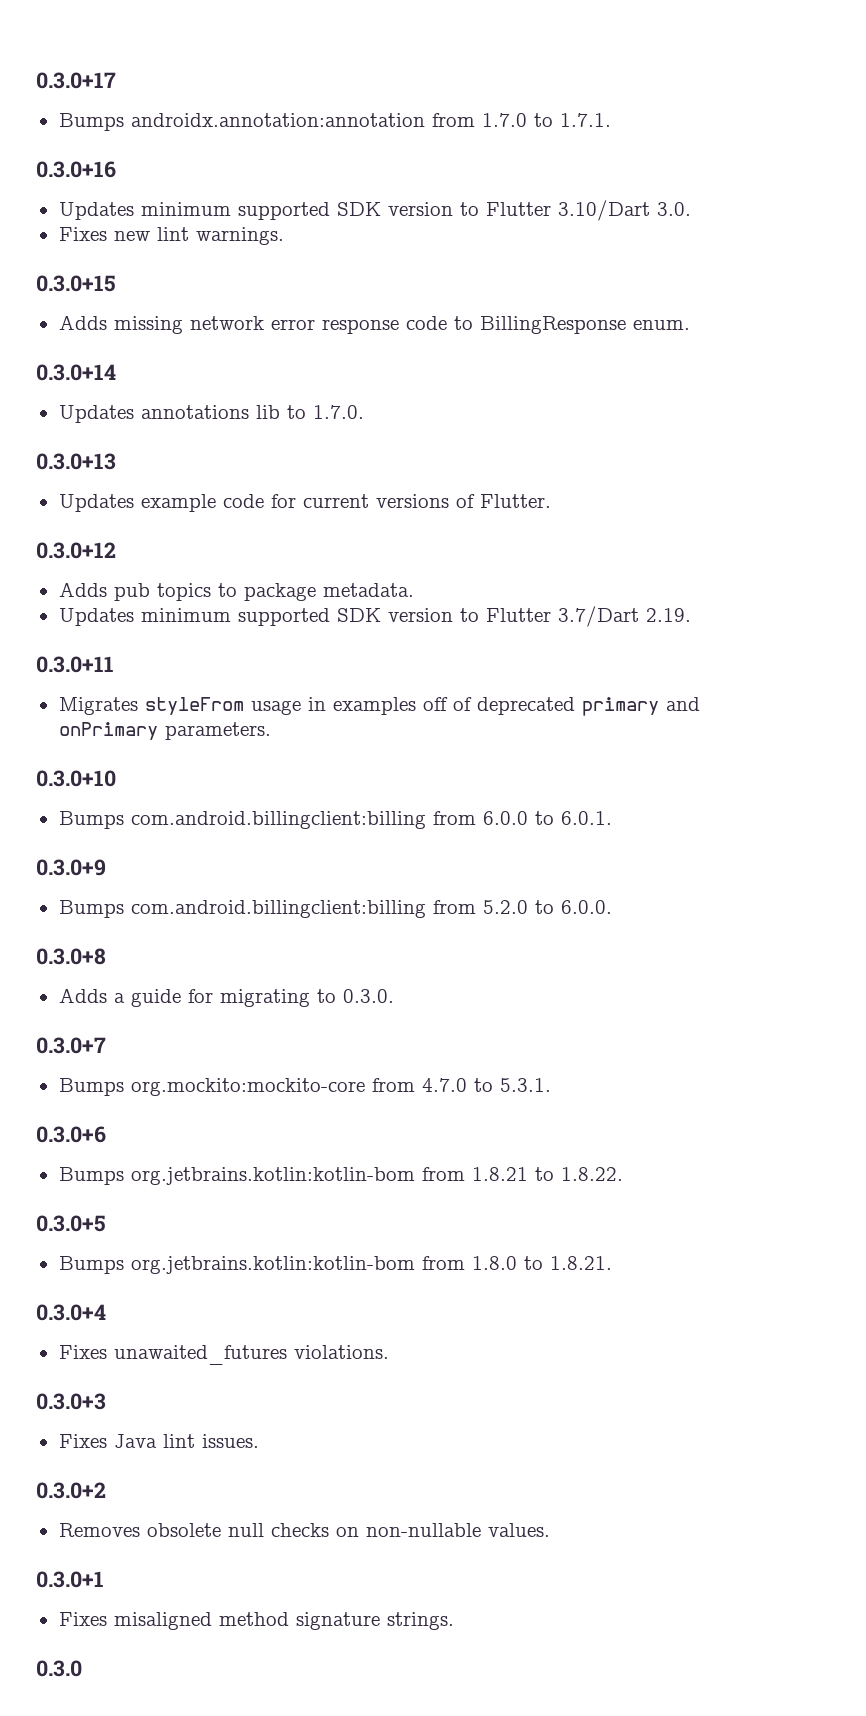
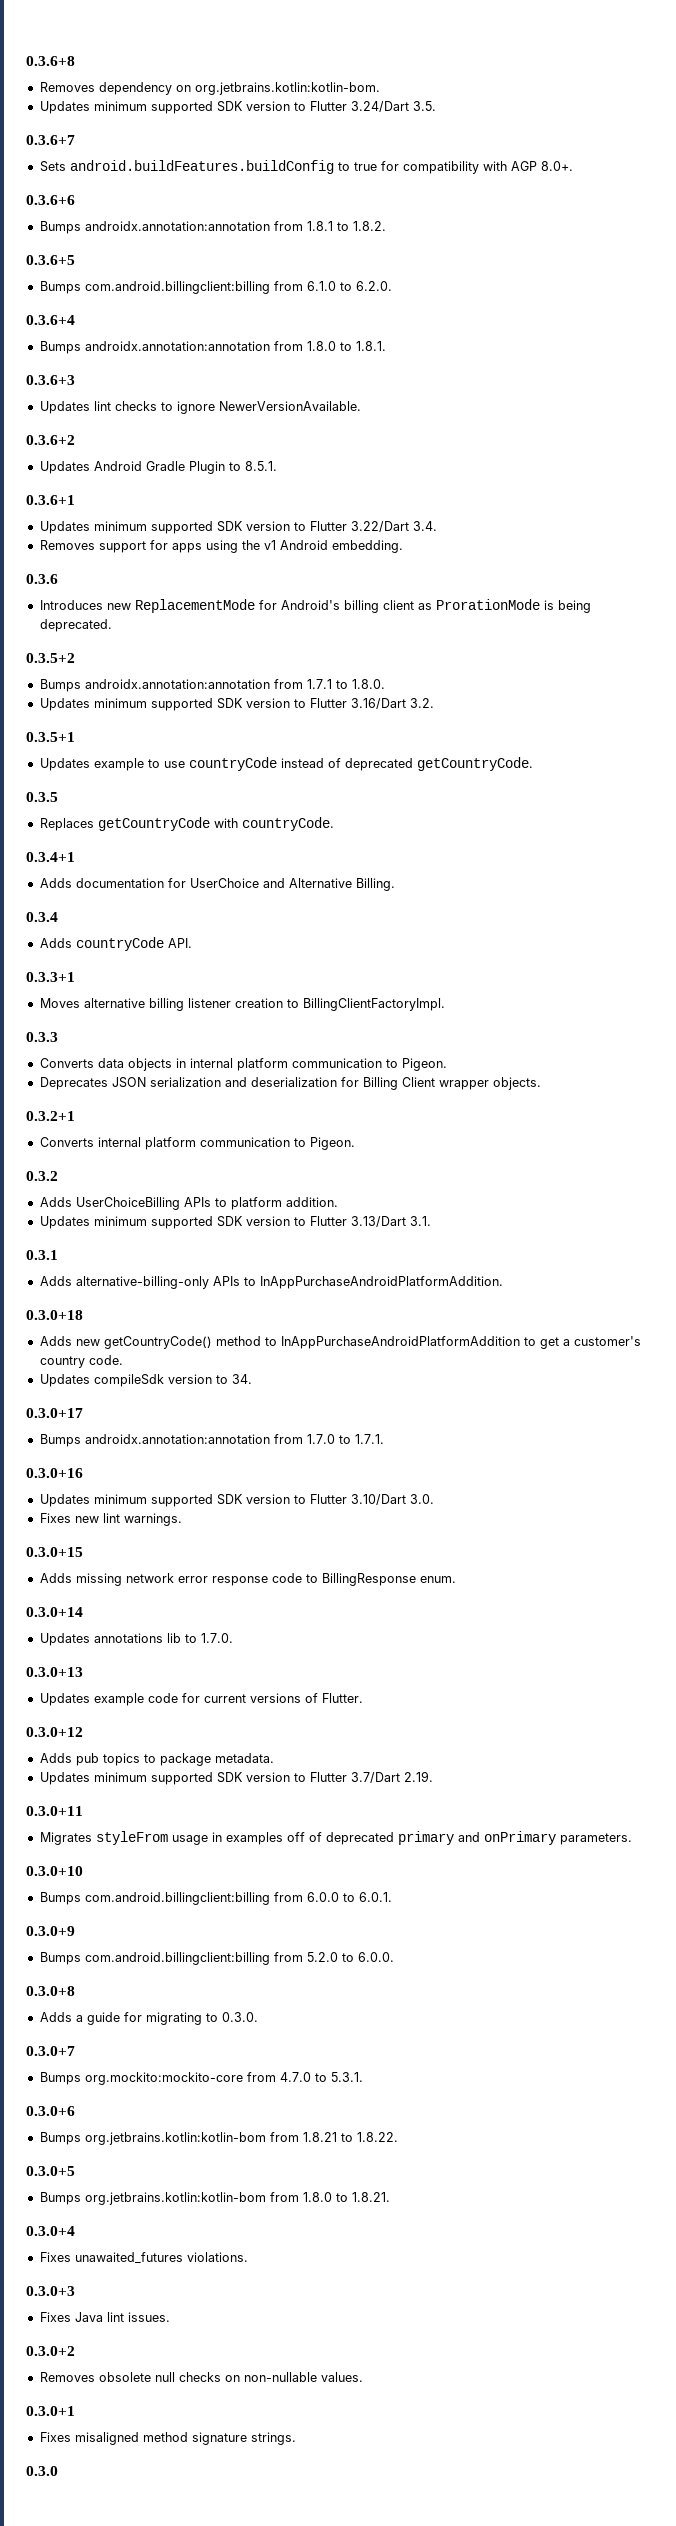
(36, 80) none -> [26,56,75,66] [39,82,380,95] [39,101,436,114] [26,135,75,145] [39,160,573,174] [26,195,75,205] [39,221,386,234] [26,255,75,265] [39,281,392,294] [26,315,75,325] [39,341,386,354] [26,375,75,385] [39,401,361,414] [26,435,75,445] [39,461,277,474] [26,495,75,505] [39,521,437,534] [39,540,403,553] [26,574,58,584] [39,599,591,613] [39,619,112,632] [26,653,75,663] [39,679,385,692] [39,698,434,711] [26,732,75,742] [39,757,533,771] [26,792,58,802] [39,817,334,831] [26,852,75,862] [39,878,395,891] [26,912,58,922] [39,937,192,951] [26,972,75,982] [39,998,445,1011] [26,1032,58,1042] [39,1058,447,1071] [39,1077,541,1090] [26,1111,75,1121] [39,1137,355,1150] [26,1171,58,1181] [39,1197,338,1210] [39,1216,431,1229] [26,1250,58,1260] [39,1276,503,1289] [26,1310,83,1320] [39,1336,641,1349] [39,1355,123,1368] [39,1374,252,1387] 0.3.6+8 // Removes dependency on org.jetbrains.kotlin:kotlin-bom. // Updates minimum supported SDK version to Flutter 3.24/Dart 3.5. // 0.3.6+7 // Sets android.buildFeatures.buildConfig to true for compatibility with AGP 8.0+. // 0.3.6+6 // Bumps androidx.annotation:annotation from 1.8.1 to 1.8.2. // 0.3.6+5 // Bumps com.android.billingclient:billing from 6.1.0 to 6.2.0. // 0.3.6+4 // Bumps androidx.annotation:annotation from 1.8.0 to 1.8.1. // 0.3.6+3 // Updates lint checks to ignore NewerVersionAvailable. // 0.3.6+2 // Updates Android Gradle Plugin to 8.5.1. // 0.3.6+1 // Updates minimum supported SDK version to Flutter 3.22/Dart 3.4. // Removes support for apps using the v1 Android embedding. // 0.3.6 // Introduces new ReplacementMode for Android's billing client as ProrationMode is being deprecated. // 0.3.5+2 // Bumps androidx.annotation:annotation from 1.7.1 to 1.8.0. // Updates minimum supported SDK version to Flutter 3.16/Dart 3.2. // 0.3.5+1 // Updates example to use countryCode instead of deprecated getCountryCode. // 0.3.5 // Replaces getCountryCode with countryCode. // 0.3.4+1 // Adds documentation for UserChoice and Alternative Billing. // 0.3.4 // Adds countryCode API. // 0.3.3+1 // Moves alternative billing listener creation to BillingClientFactoryImpl. // 0.3.3 // Converts data objects in internal platform communication to Pigeon. // Deprecates JSON serialization and deserialization for Billing Client wrapper objects. // 0.3.2+1 // Converts internal platform communication to Pigeon. // 0.3.2 // Adds UserChoiceBilling APIs to platform addition. // Updates minimum supported SDK version to Flutter 3.13/Dart 3.1. // 0.3.1 // Adds alternative-billing-only APIs to InAppPurchaseAndroidPlatformAddition. // 0.3.0+18 // Adds new getCountryCode() method to InAppPurchaseAndroidPlatformAddition to get a customer's country code. // Updates compileSdk version to 34. //

